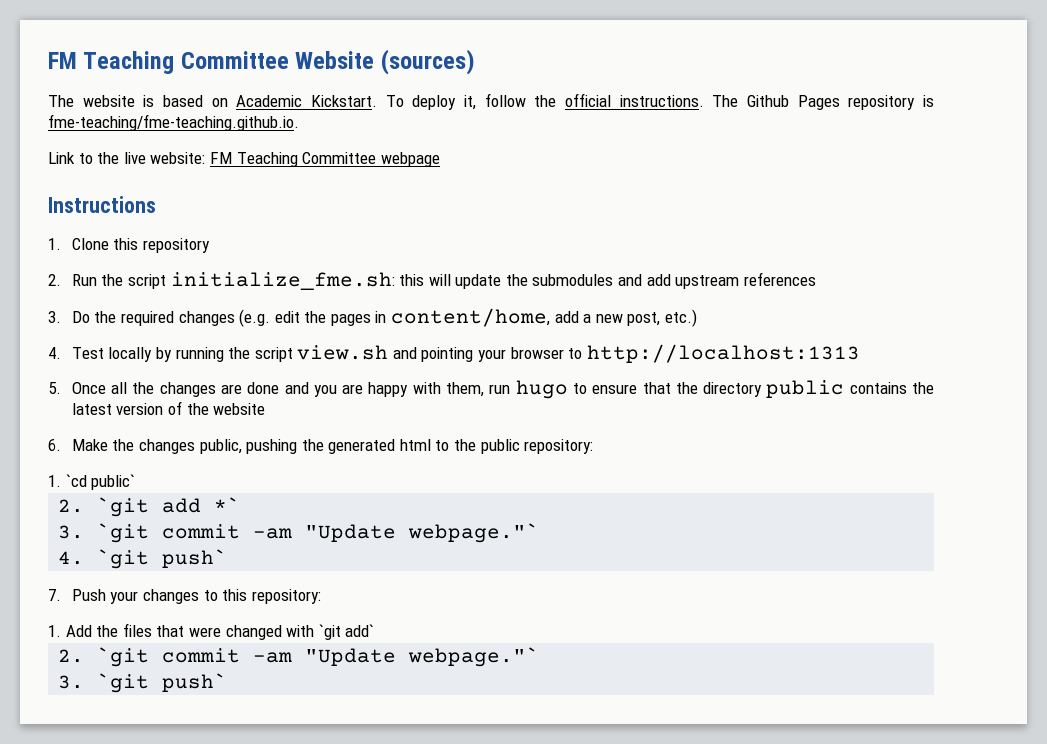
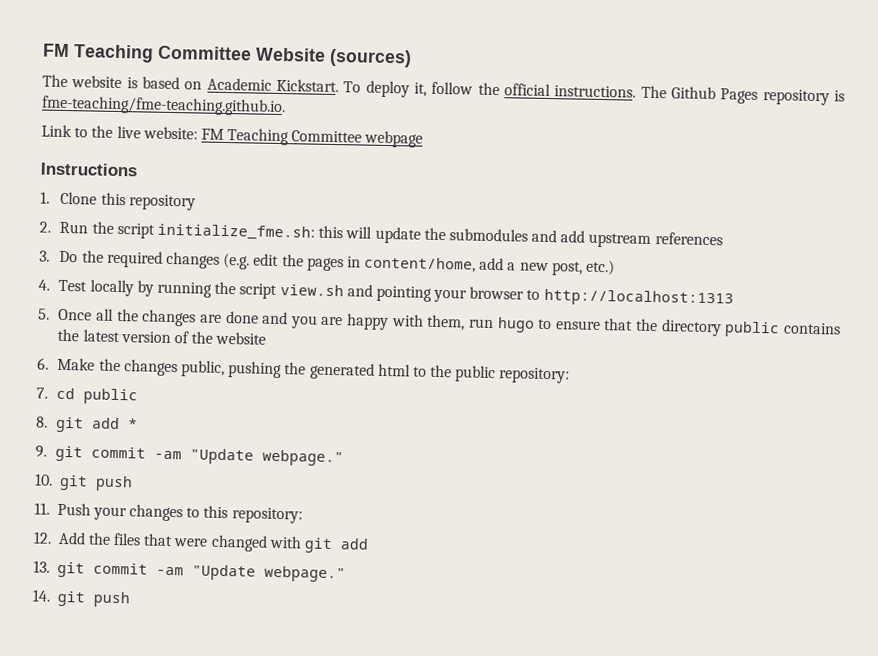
[48,474,136,490] [58,497,241,517] [58,523,540,543] [58,549,228,569] [48,589,61,601] 1. `cd public` // 2. `git add *` // 3. `git commit -am "Update webpage."` // 4. `git push` // 7. -> [36,387,139,405] [36,416,139,433] [35,445,345,467] [34,473,133,492] [34,502,50,515] 7. cd public // 8. git add * // 9. git commit -am "Update webpage." // 10. git push // 11.
[48,625,61,637] 1. -> [33,531,52,544] 12.
[318,624,375,640] [58,647,540,667] [58,673,228,693] `git add` // 2. `git commit -am "Update webpage."` // 3. `git push` -> [304,537,370,554] [33,560,346,583] [32,589,131,608] git add // 13. git commit -am "Update webpage." // 14. git push

